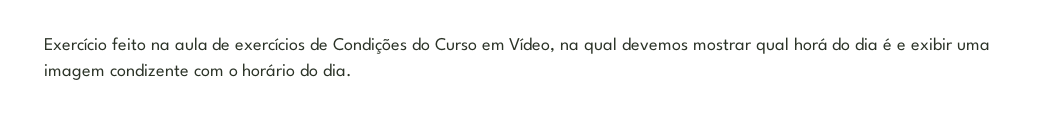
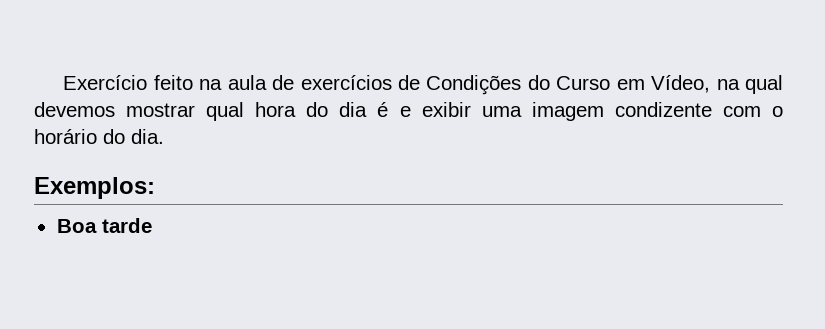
[793,37,828,51] horá -> [255,102,297,117] hora
(353, 70) none -> [34,177,155,199] [56,218,152,233] // Exemplos: // Boa tarde

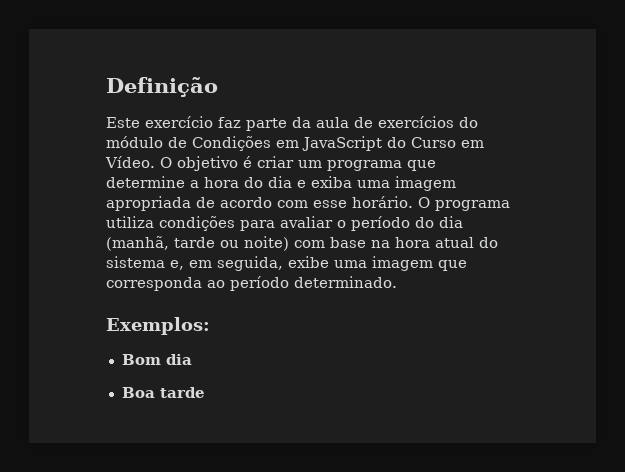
[63,75,783,95] [34,102,784,121] [34,129,164,144] Exercício feito na aula de exercícios de Condições do Curso em Vídeo, na qual devemos mostrar qual hora do dia é e exibir uma imagem condizente com o horário do dia. -> [106,77,218,97] [106,116,478,131] [106,136,484,151] [105,156,436,171] [106,176,456,191] [106,196,510,211] [106,216,463,231] [106,236,498,251] [106,256,467,271] [106,276,397,291] Definição // Este exercício faz parte da aula de exercícios do módulo de Condições em JavaScript do Curso em Vídeo. O objetivo é criar um programa que determine a hora do dia e exiba uma imagem apropriada de acordo com esse horário. O programa utiliza condições para avaliar o período do dia (manhã, tarde ou noite) com base na hora atual do sistema e, em seguida, exibe uma imagem que corresponda ao período determinado.
(155, 188) none -> [121,354,192,365] // Bom dia

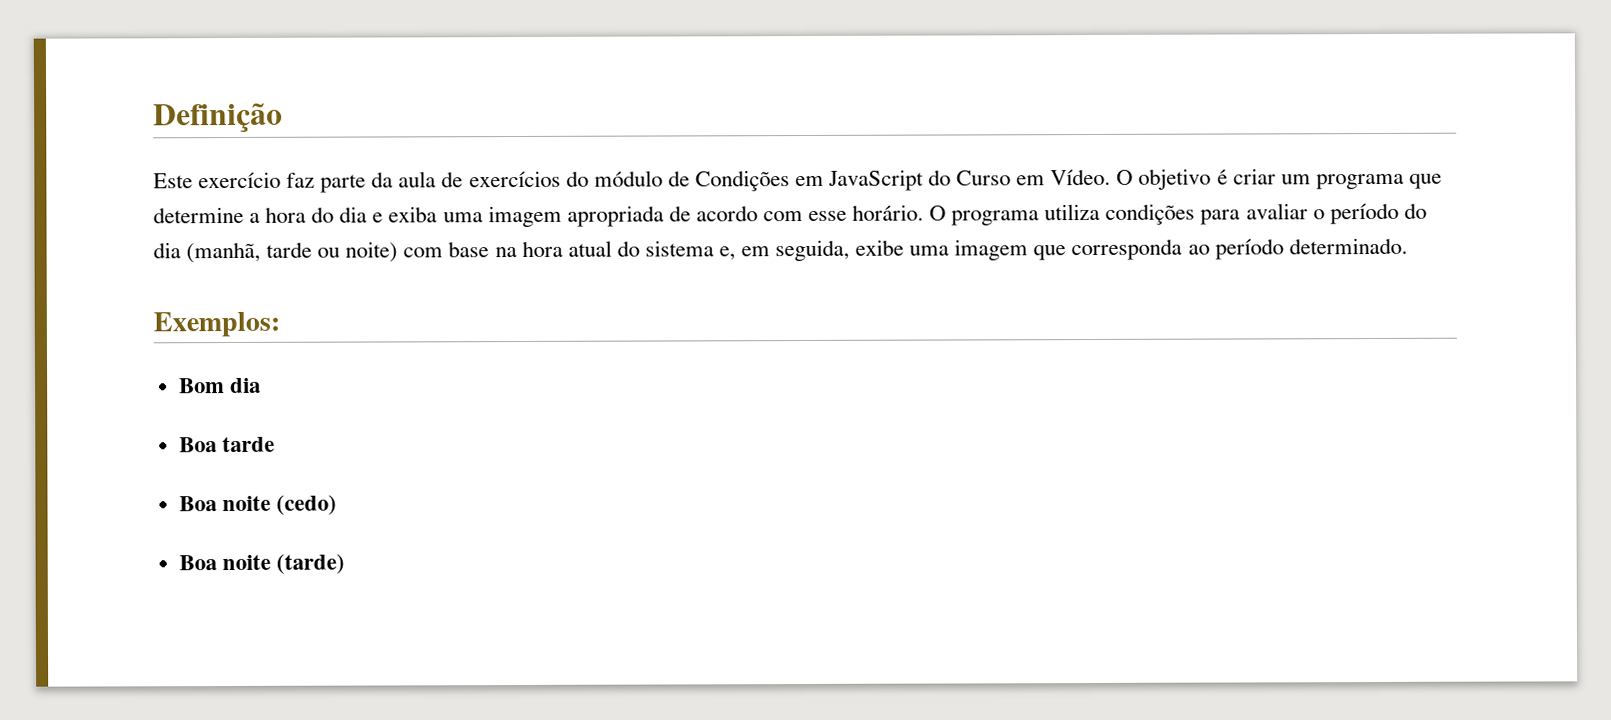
(205, 392) none -> [178,494,337,515] [178,553,345,574] // Boa noite (cedo) // Boa noite (tarde)

